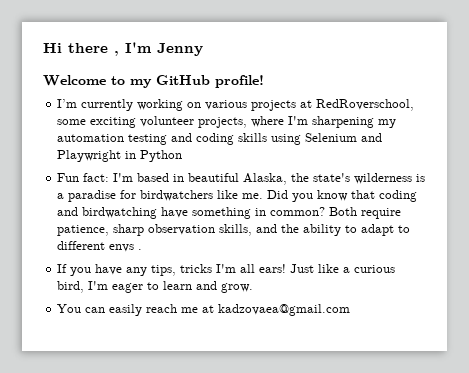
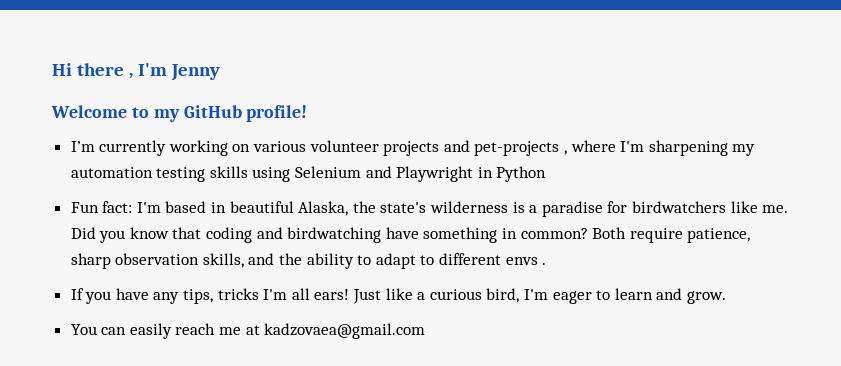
[251,99,415,111] [57,116,248,128] projects at RedRoverschool, some exciting volunteer projects, -> [309,140,568,156] volunteer projects and pet-projects ,
[171,133,235,145] and coding -> (206, 174) none

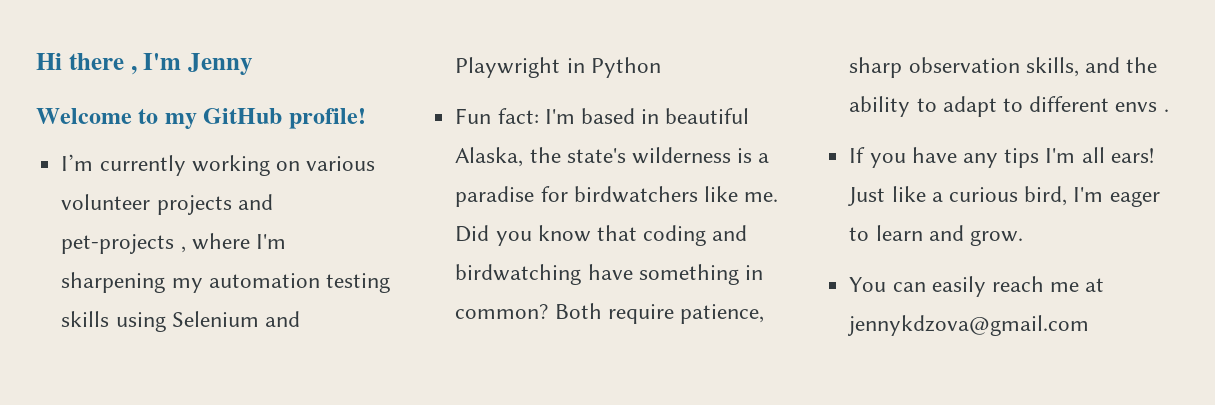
[183,288,259,304] tips, tricks -> [1004,148,1040,168] tips
[264,323,426,339] kadzovaea@gmail.com -> [848,315,1090,336] jennykdzova@gmail.com

